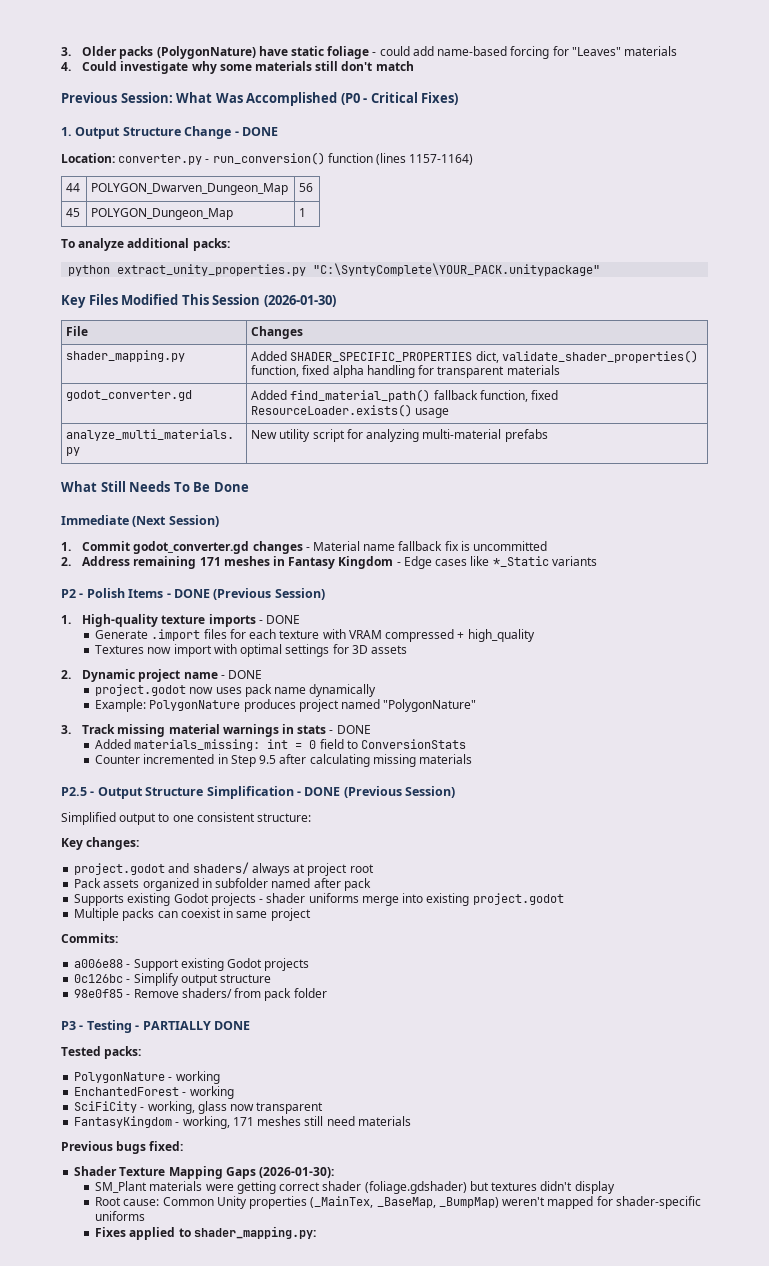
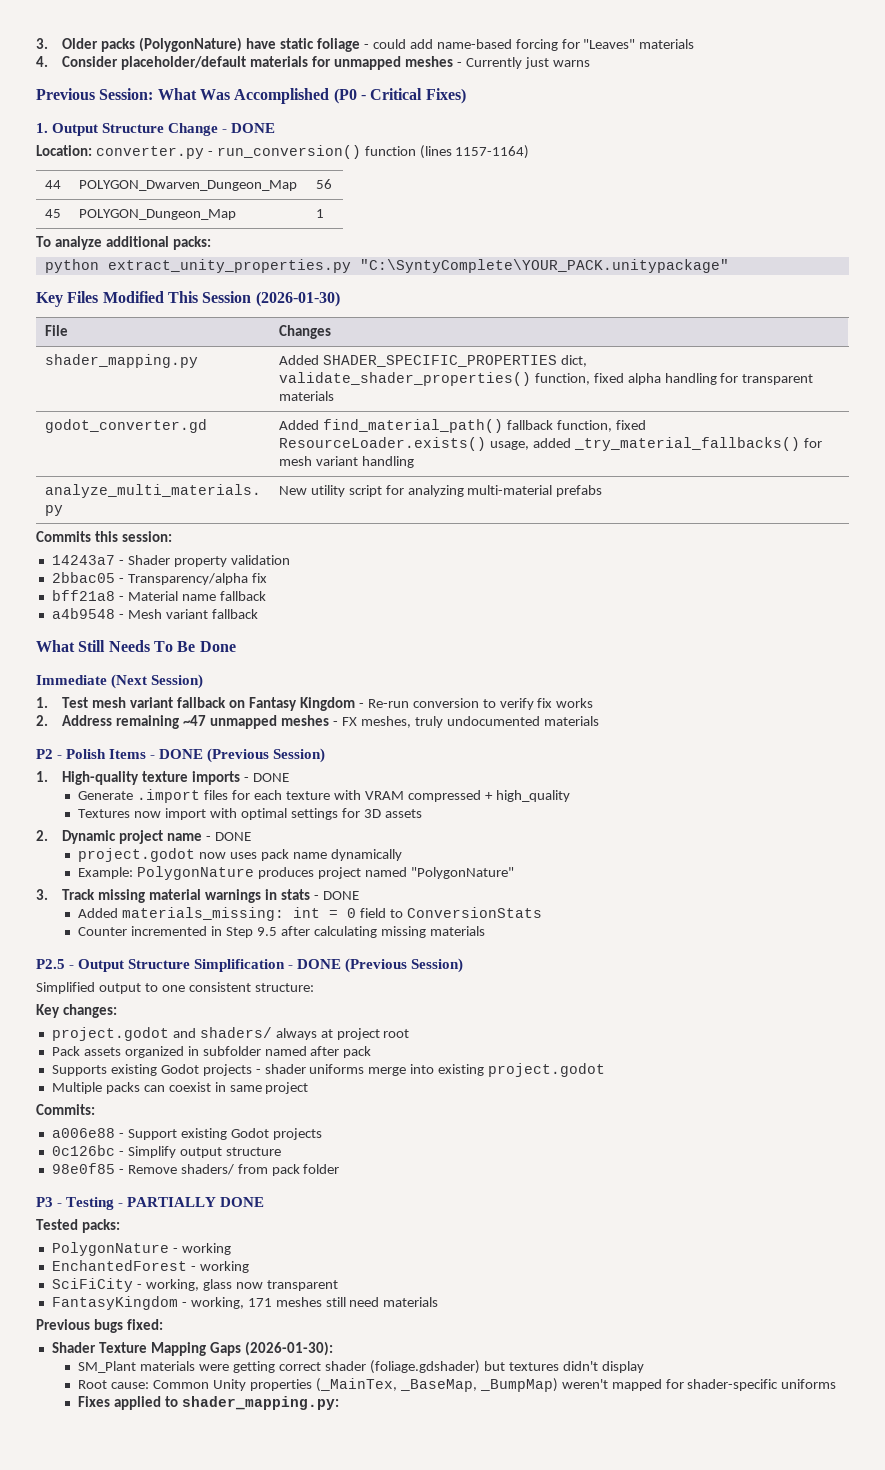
[82,61,414,74] Could investigate why some materials still don't match -> [62,56,590,70] Consider placeholder/default materials for unmapped meshes - Currently just warns
[415,408,450,418] usage -> [489,437,822,451] [278,456,414,468] usage, added _try_material_fallbacks() for mesh variant handling
(548, 435) none -> [36,531,172,542] [51,555,290,567] [51,572,267,585] [51,590,266,601] [51,608,258,619] // Commits this session: // 14243a7 - Shader property validation // 2bbac05 - Transparency/alpha fix // bff21a8 - Material name fallback // a4b9548 - Mesh variant fallback
[82,541,548,554] [61,556,597,569] Commit godot_converter.gd changes - Material name fallback fix is uncommitted // 2. Address remaining 171 meshes in Fantasy Kingdom - Edge cases like *_Static variants -> [62,697,594,711] [36,715,599,729] Test mesh variant fallback on Fantasy Kingdom - Re-run conversion to verify fix works // 2. Address remaining ~47 unmapped meshes - FX meshes, truly undocumented materials

